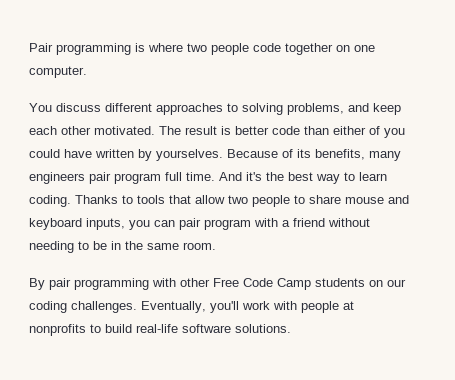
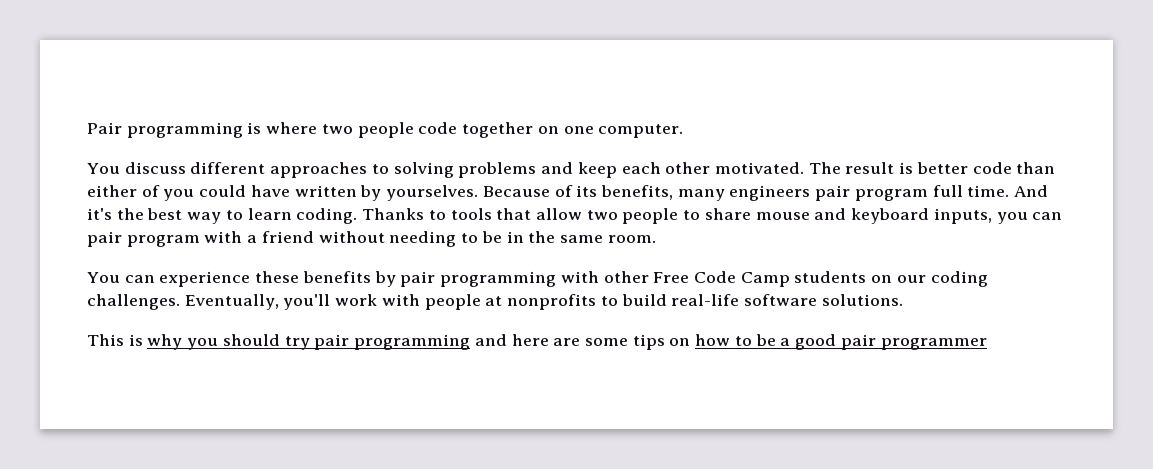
[287,103,344,115] problems, -> [458,162,537,178] problems
[29,278,45,290] By -> [87,271,396,287] You can experience these benefits by
(291, 328) none -> [87,334,987,350] // This is why you should try pair programming and here are some tips on how to be a good pair programmer

